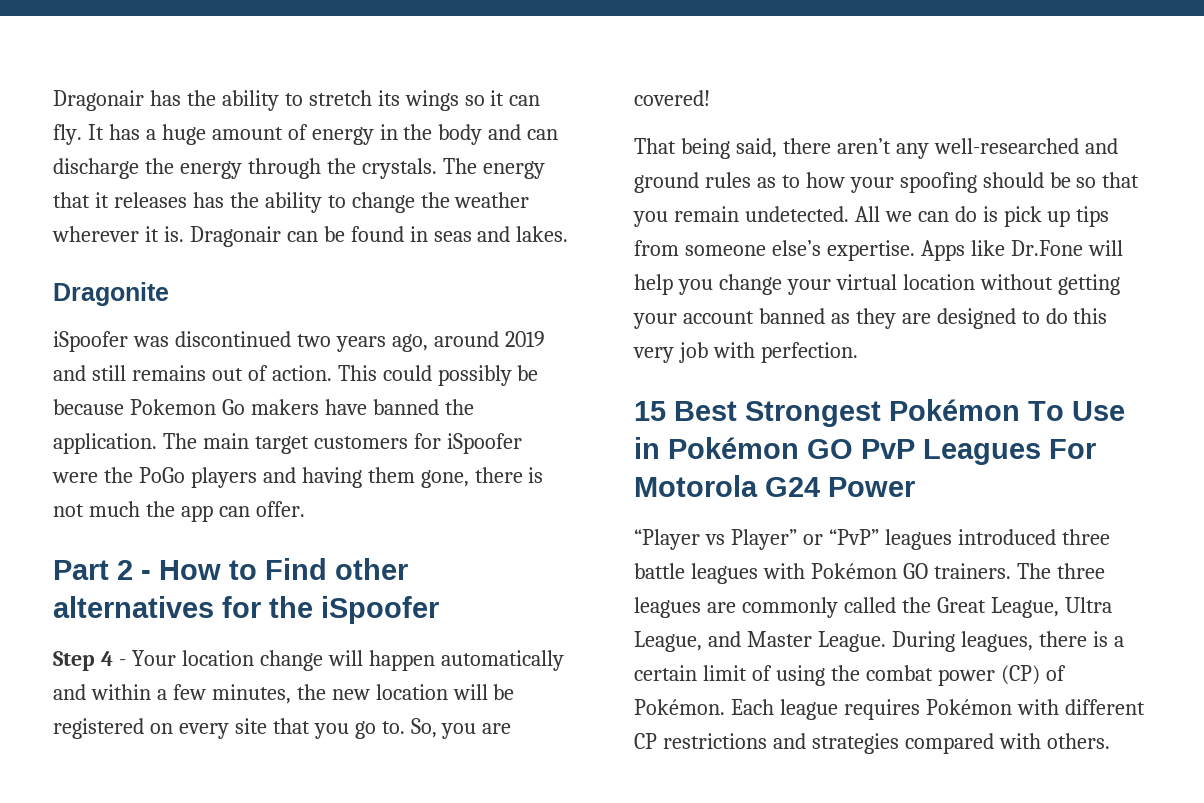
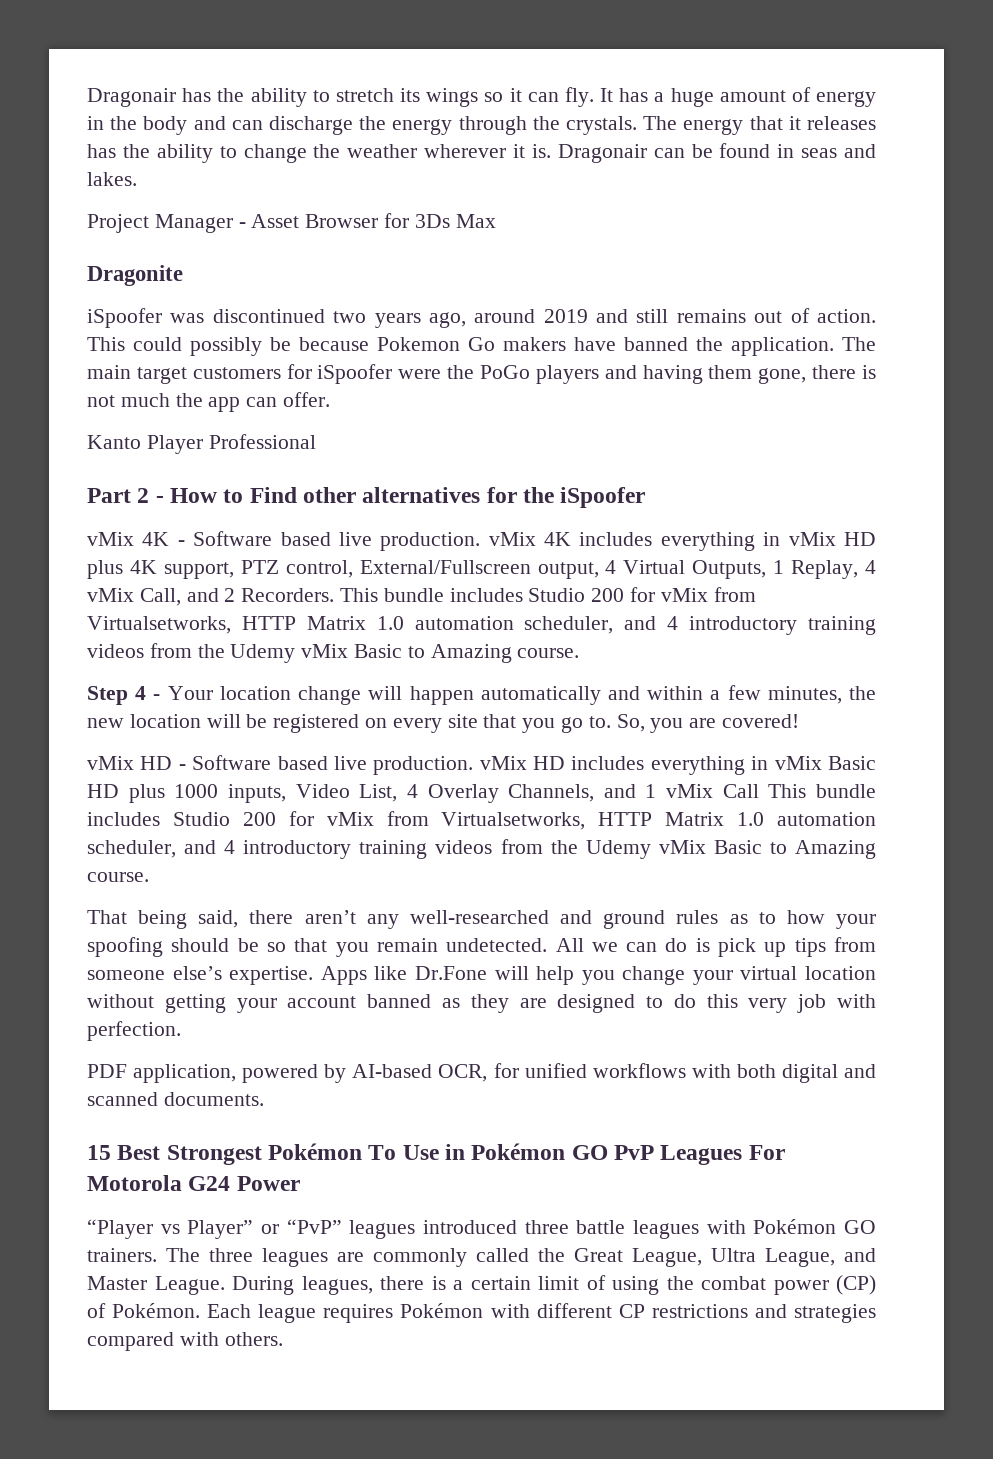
(569, 234) none -> [87,213,496,233] // Project Manager - Asset Browser for 3Ds Max
(305, 509) none -> [87,434,316,454] // Kanto Player Professional
(439, 610) none -> [87,531,876,551] [87,560,876,579] [87,587,756,606] [87,616,877,635] [87,643,580,663] // vMix 4K - Software based live production. vMix 4K includes everything in vMix HD plus 4K support, PTZ control, External/Fullscreen output, 4 Virtual Outputs, 1 Replay, 4 vMix Call, and 2 Recorders. This bundle includes Studio 200 for vMix from Virtualsetworks, HTTP Matrix 1.0 automation scheduler, and 4 introductory training videos from the Udemy vMix Basic to Amazing course.
(710, 98) none -> [87,755,876,775] [87,784,876,803] [87,811,876,830] [87,839,876,859] [87,872,149,882] // vMix HD - Software based live production. vMix HD includes everything in vMix Basic HD plus 1000 inputs, Video List, 4 Overlay Channels, and 1 vMix Call This bundle includes Studio 200 for vMix from Virtualsetworks, HTTP Matrix 1.0 automation scheduler, and 4 introductory training videos from the Udemy vMix Basic to Amazing course.
(858, 352) none -> [87,1063,876,1083] [87,1092,264,1106] // PDF application, powered by AI-based OCR, for unified workflows with both digital and scanned documents.

